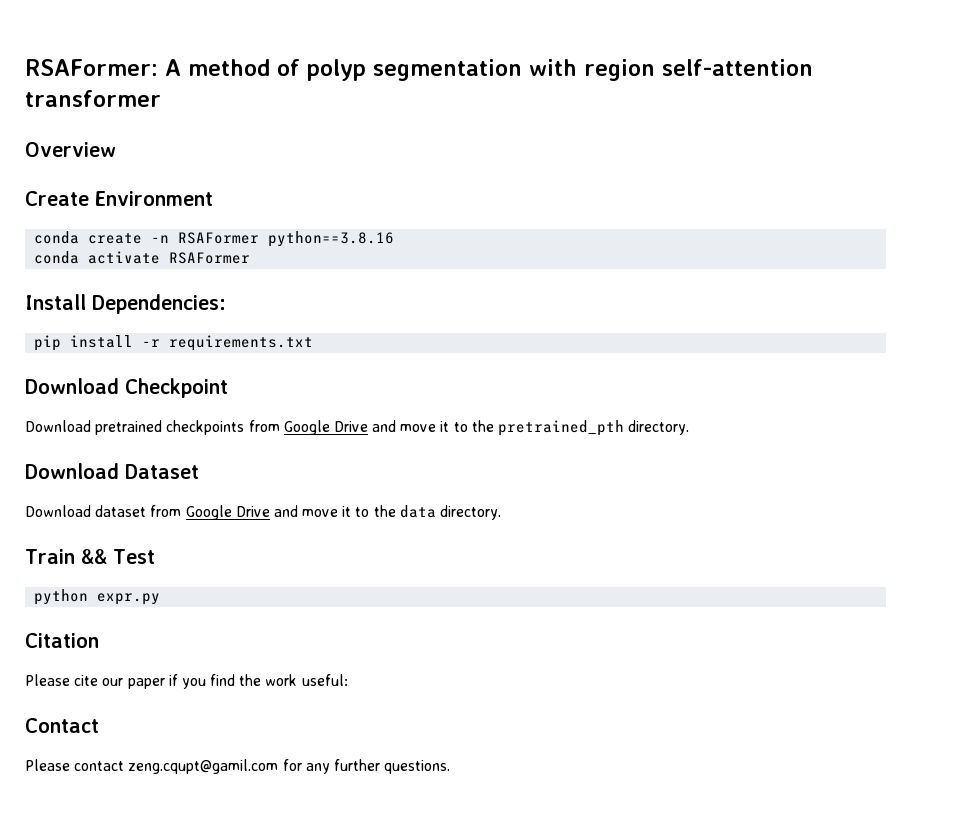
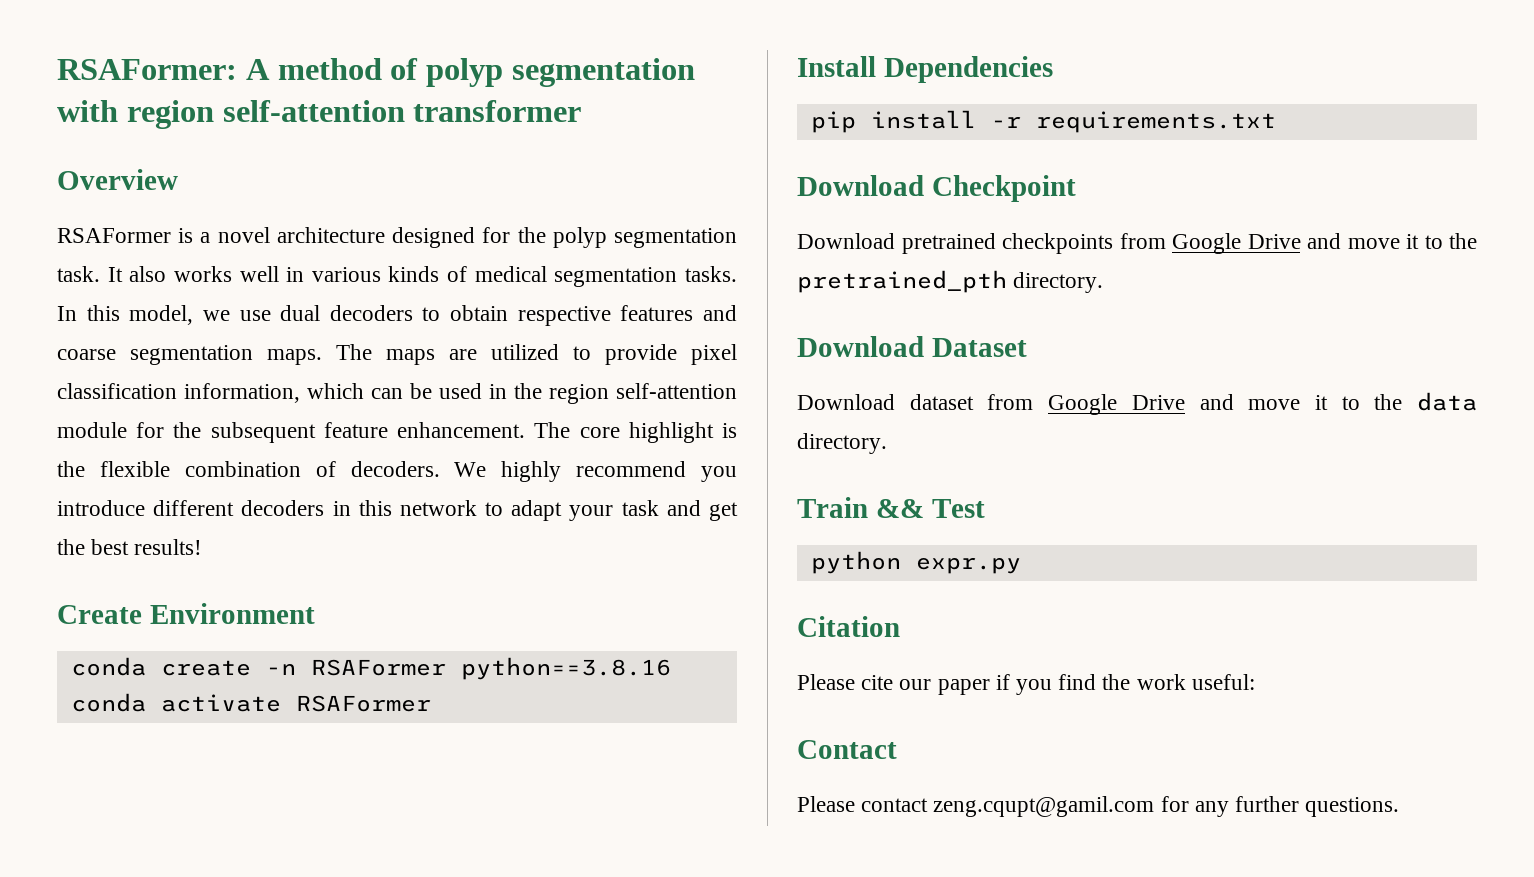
(116, 149) none -> [57,227,737,248] [57,266,737,287] [57,305,737,326] [57,344,737,365] [57,383,737,404] [57,422,737,443] [57,461,737,482] [57,500,738,521] [57,539,203,555] // RSAFormer is a novel architecture designed for the polyp segmentation task. It also works well in various kinds of medical segmentation tasks. In this model, we use dual decoders to obtain respective features and coarse segmentation maps. The maps are utilized to provide pixel classification information, which can be used in the region self-attention module for the subsequent feature enhancement. The core highlight is the flexible combination of decoders. We highly recommend you introduce different decoders in this network to adapt your task and get the best results!
[92,294,226,314] Dependencies: -> [883,56,1053,83] Dependencies

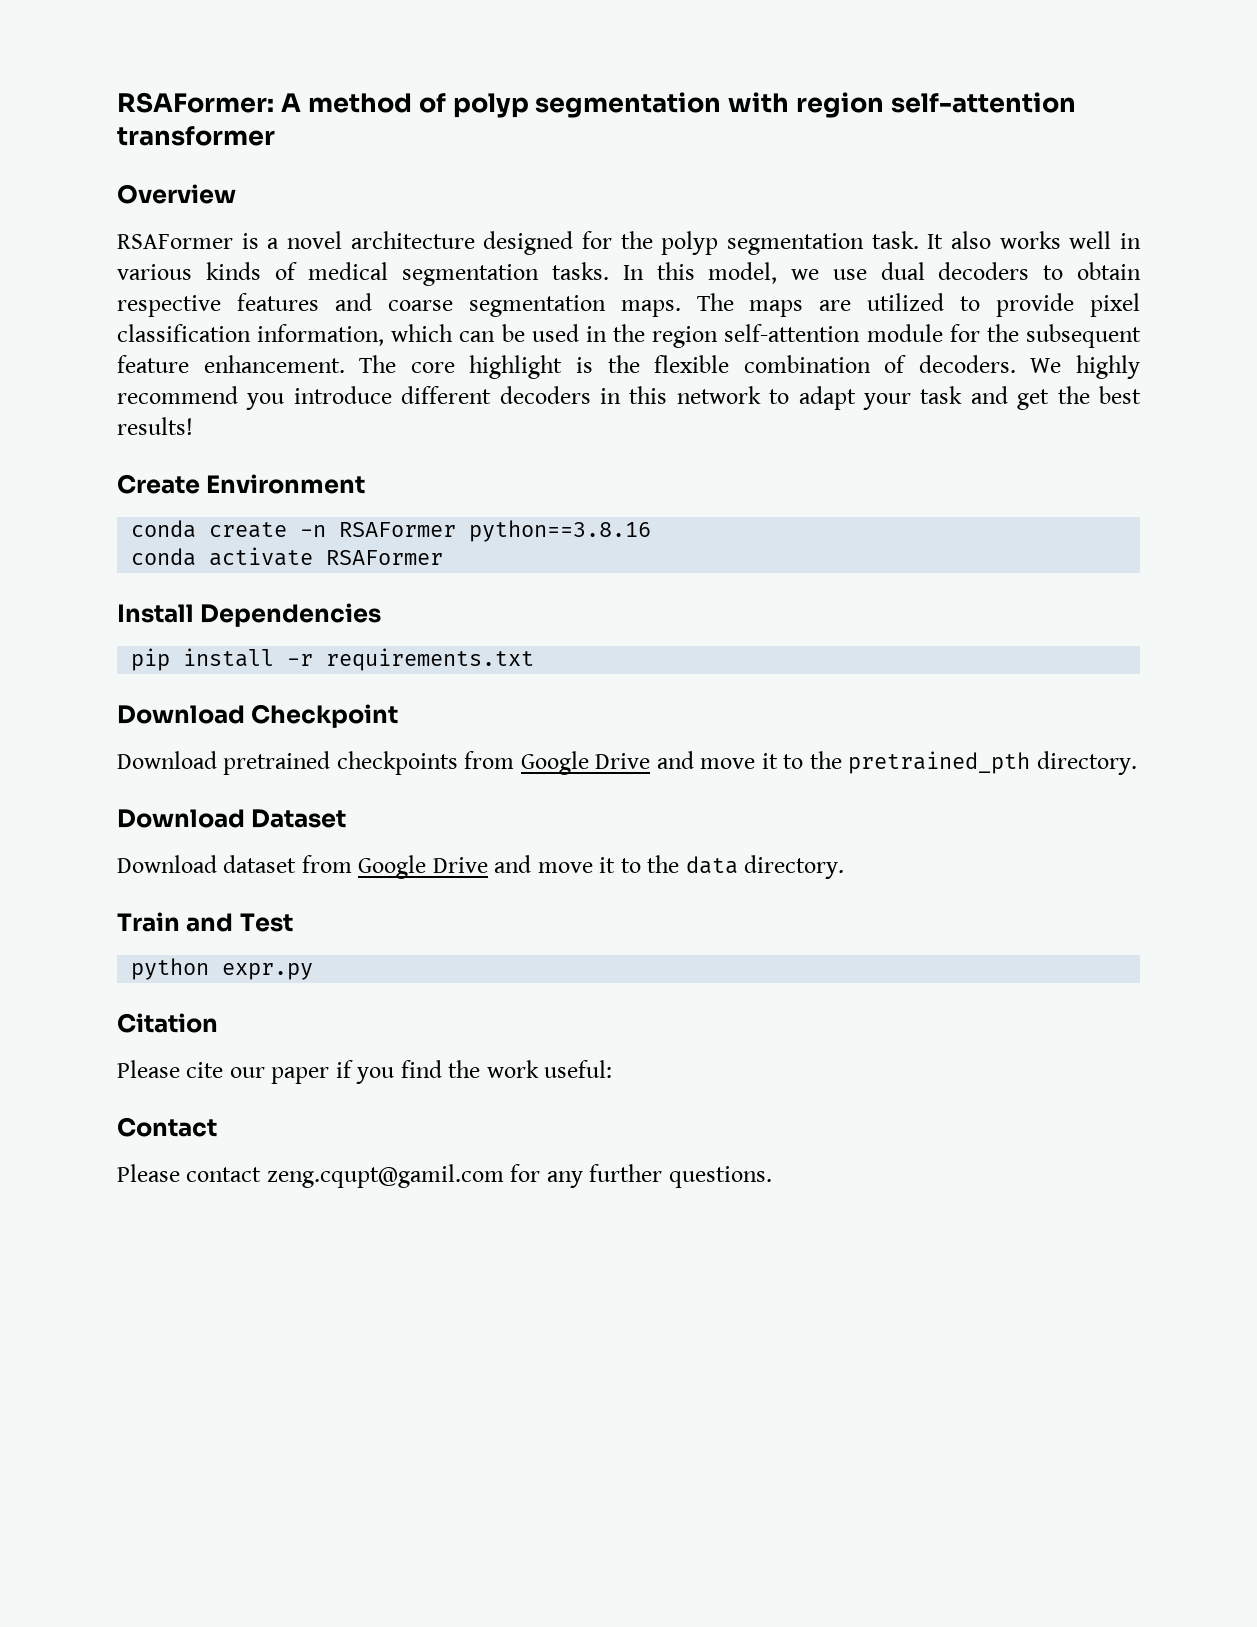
[875,499,924,518] && -> [186,913,234,932] and

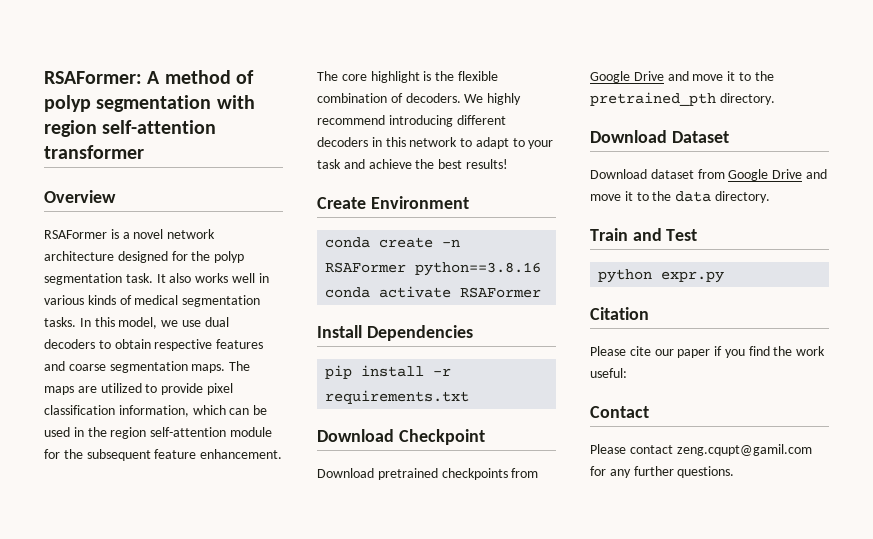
(342, 240) none -> [167,229,216,239] network
[246,386,392,410] you introduce -> [388,115,453,127] introducing
(856, 398) none -> [512,138,525,147] to
[1017,389,1050,410] get -> [368,159,412,169] achieve

